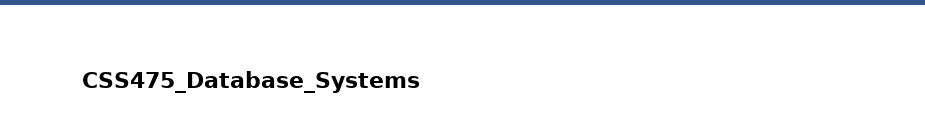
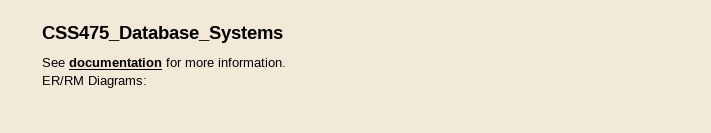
(420, 82) none -> [42,58,286,67] [42,76,147,88] // See documentation for more information. // ER/RM Diagrams:

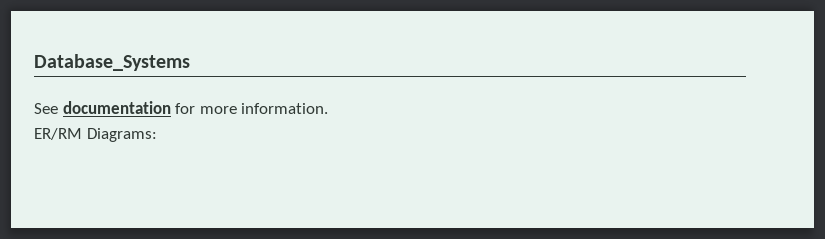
[42,26,283,43] CSS475_Database_Systems -> [34,54,190,71] Database_Systems

